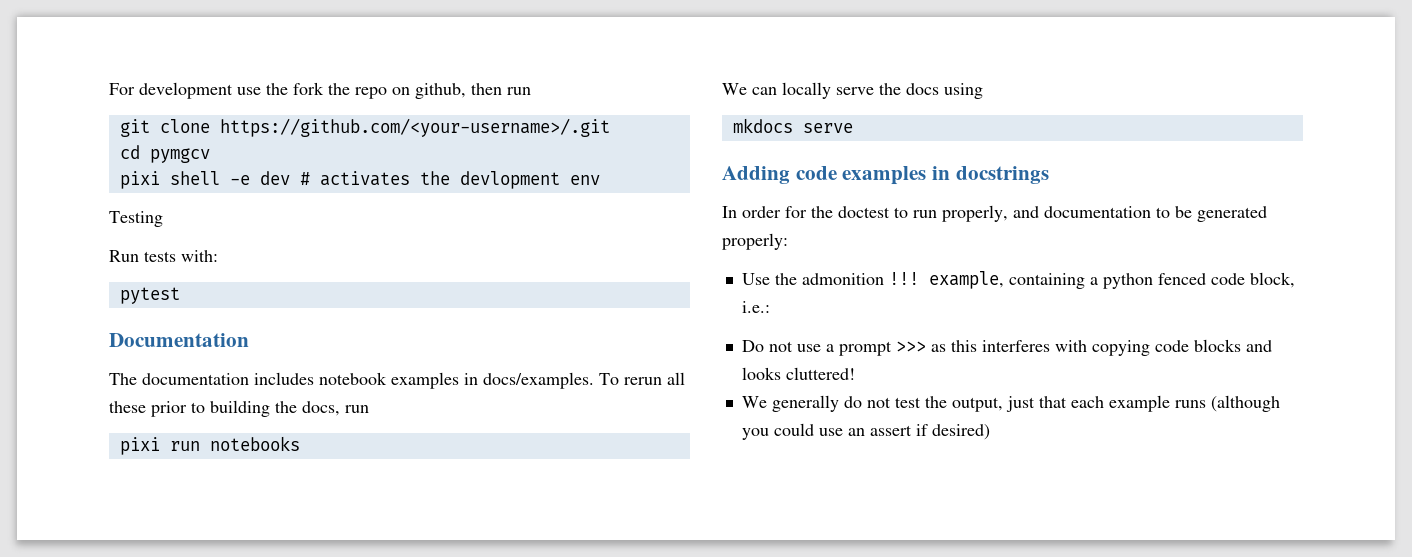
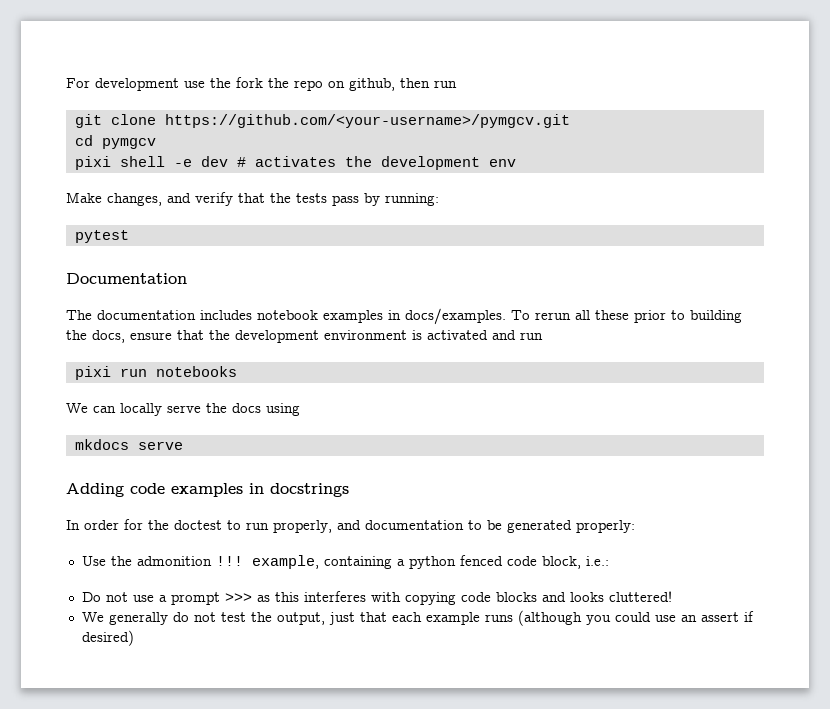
[219,118,610,137] https://github.com/<your-username>/.git -> [164,114,570,128] https://github.com/<your-username>/pymgcv.git
[459,171,560,189] devlopment -> [380,156,480,170] development
[109,211,163,227] [109,250,218,262] Testing // Run tests with: -> [66,192,439,206] Make changes, and verify that the tests pass by running:
(340, 408) none -> [130,330,516,343] ensure that the development environment is activated and

